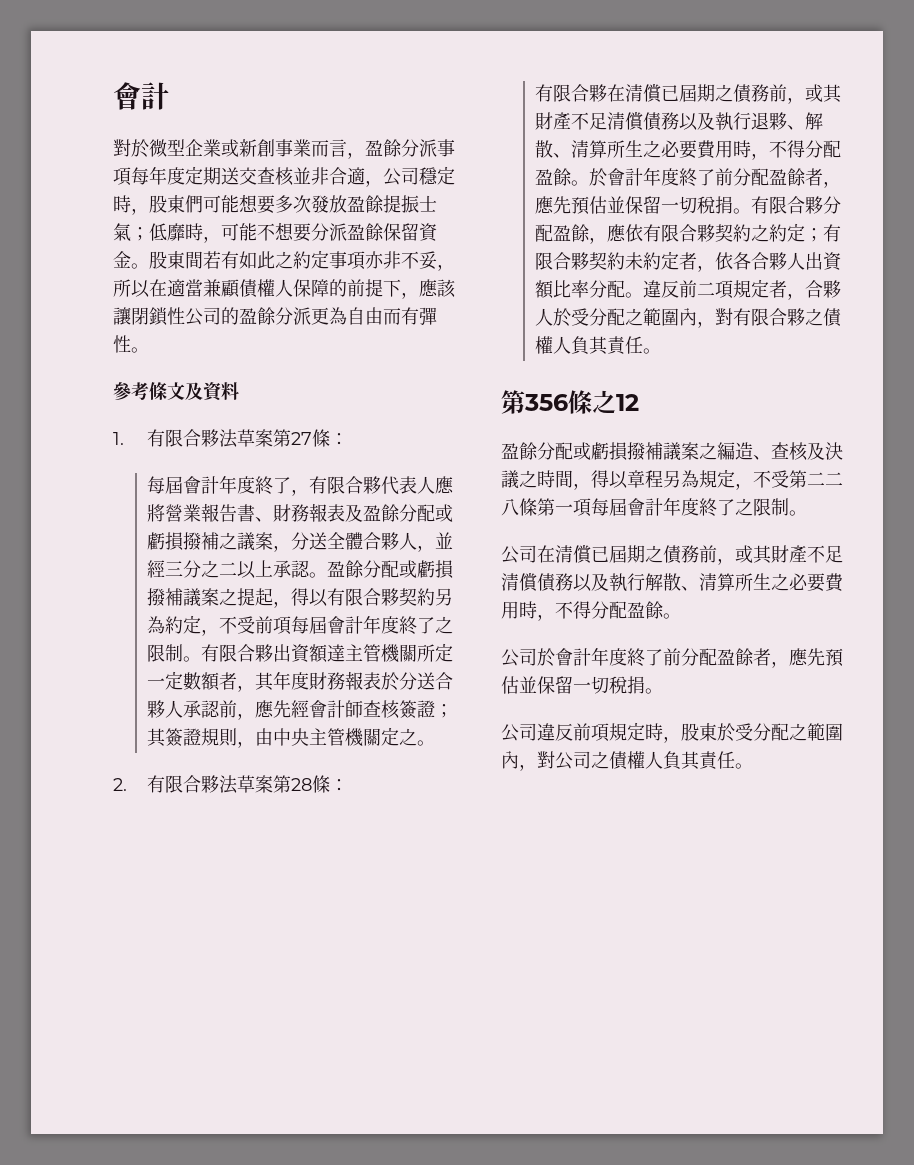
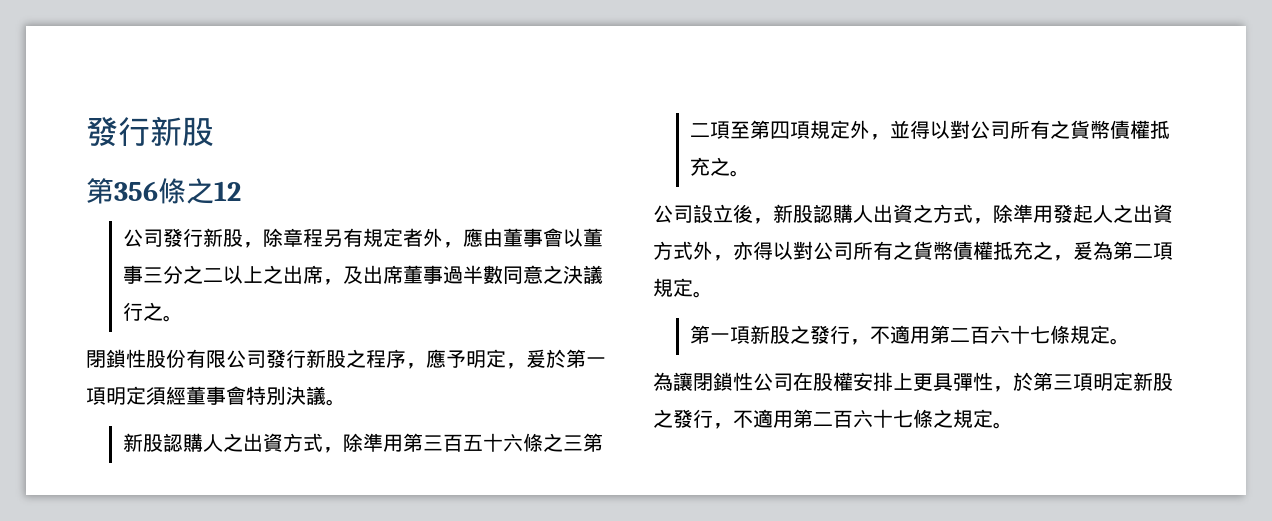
[113,82,169,110] [113,139,455,159] [113,166,455,187] [113,194,437,215] [113,222,438,243] [113,250,455,271] [113,279,456,299] [113,307,437,326] [113,335,149,353] [113,382,239,401] [113,429,349,448] [147,475,455,496] [147,503,454,522] [147,532,454,552] [147,560,455,579] [147,588,454,608] [147,615,454,636] [147,643,454,663] [147,671,454,692] [147,700,454,720] [147,727,436,748] [113,775,349,794] [535,83,843,104] [535,111,824,131] [535,140,842,160] [535,167,842,188] [535,196,842,215] [535,223,842,244] [535,251,843,272] [535,279,842,300] [535,308,844,328] [535,336,662,355] [501,390,639,414] [501,442,843,461] [501,469,843,490] [501,497,807,517] [501,544,843,565] [501,572,844,592] [501,601,681,621] [501,647,843,668] [501,676,663,694] [501,722,843,743] [501,751,735,771] 會計 // 對於微型企業或新創事業而言，盈餘分派事項每年度定期送交查核並非合適，公司穩定時，股東們可能想要多次發放盈餘提振士氣；低靡時，可能不想要分派盈餘保留資金。股東間若有如此之約定事項亦非不妥，所以在適當兼顧債權人保障的前提下，應該讓閉鎖性公司的盈餘分派更為自由而有彈性。 // 參考條文及資料 // 1.有限合夥法草案第27條： // 每屆會計年度終了，有限合夥代表人應將營業報告書、財務報表及盈餘分配或虧損撥補之議案，分送全體合夥人，並經三分之二以上承認。盈餘分配或虧損撥補議案之提起，得以有限合夥契約另為約定，不受前項每屆會計年度終了之限制。有限合夥出資額達主管機關所定一定數額者，其年度財務報表於分送合夥人承認前，應先經會計師查核簽證；其簽證規則，由中央主管機關定之。 // 2.有限合夥法草案第28條： // 有限合夥在清償已屆期之債務前，或其財產不足清償債務以及執行退夥、解散、清算所生之必要費用時，不得分配盈餘。於會計年度終了前分配盈餘者，應先預估並保留一切稅捐。有限合夥分配盈餘，應依有限合夥契約之約定；有限合夥契約未約定者，依各合夥人出資額比率分配。違反前二項規定者，合夥人於受分配之範圍內，對有限合夥之債權人負其責任。 // 第356條之12 // 盈餘分配或虧損撥補議案之編造、查核及決議之時間，得以章程另為規定，不受第二二八條第一項每屆會計年度終了之限制。 // 公司在清償已屆期之債務前，或其財產不足清償債務以及執行解散、清算所生之必要費用時，不得分配盈餘。 // 公司於會計年度終了前分配盈餘者，應先預估並保留一切稅捐。 // 公司違反前項規定時，股東於受分配之範圍內，對公司之債權人負其責任 -> [86,116,214,147] [86,178,241,204] [122,228,603,248] [122,265,603,285] [122,302,183,322] [86,349,606,369] [86,386,346,406] [122,433,603,453] [689,120,1170,140] [689,157,750,177] [653,204,1173,224] [653,241,1173,261] [653,278,713,298] [689,325,1130,345] [653,372,1173,392] [653,409,993,429] 發行新股 // 第356條之12 // 公司發行新股，除章程另有規定者外，應由董事會以董事三分之二以上之出席，及出席董事過半數同意之決議行之。 // 閉鎖性股份有限公司發行新股之程序，應予明定，爰於第一項明定須經董事會特別決議。 // 新股認購人之出資方式，除準用第三百五十六條之三第二項至第四項規定外，並得以對公司所有之貨幣債權抵充之。 // 公司設立後，新股認購人出資之方式，除準用發起人之出資方式外，亦得以對公司所有之貨幣債權抵充之，爰為第二項規定。 // 第一項新股之發行，不適用第二百六十七條規定。 // 為讓閉鎖性公司在股權安排上更具彈性，於第三項明定新股之發行，不適用第二百六十七條之規定

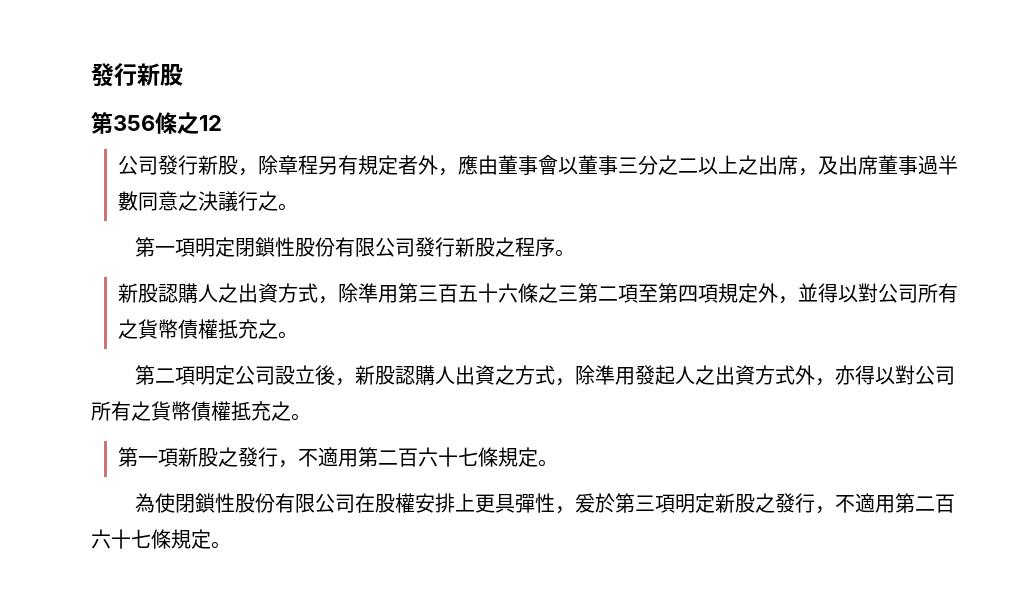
(183, 318) none -> [134,237,235,257] 第一項明定
[406,349,606,369] [86,386,326,405] ，應予明定，爰於第一項明定須經董事會特別決議 -> (555, 247) none
(750, 173) none -> [134,365,235,385] 第二項明定
[1053,241,1173,261] [653,278,693,297] ，爰為第二項規定 -> (291, 411) none
[673,372,753,391] 讓閉鎖性 -> [154,493,315,513] 使閉鎖性股份有限
(1013, 389) none -> [574,493,595,513] 爰
[933,409,953,428] 之 -> (171, 539) none

